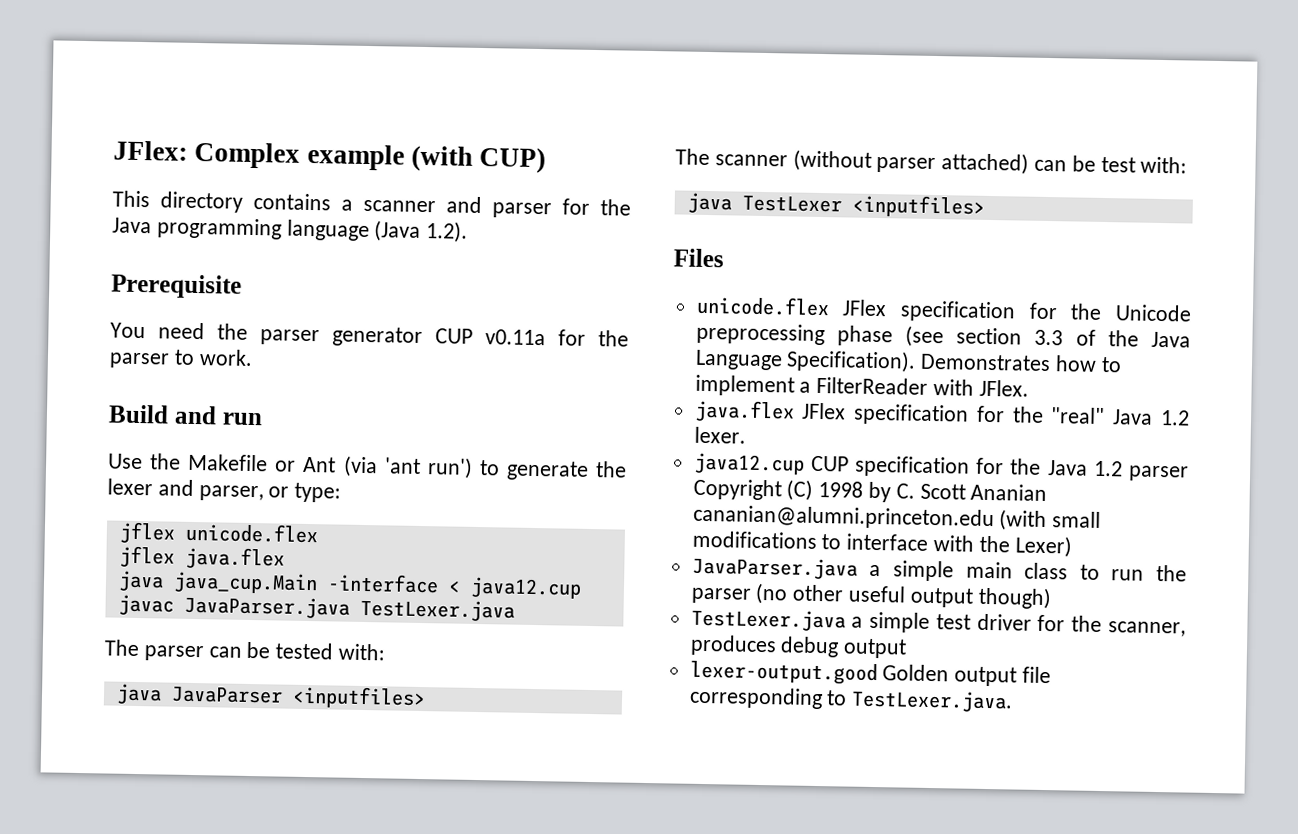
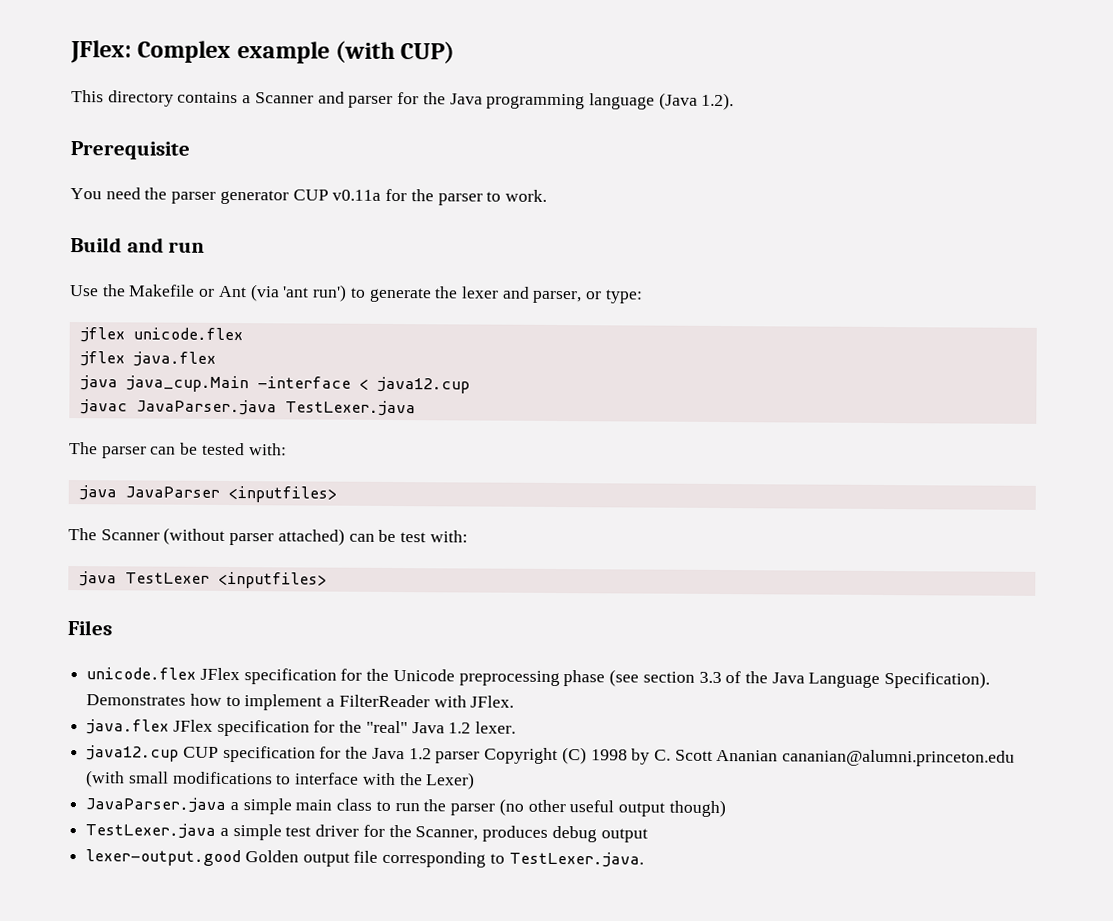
[363,199,436,213] scanner -> [254,92,314,104] Scanner
[714,154,788,167] scanner -> [100,529,160,541] Scanner
[1108,621,1186,637] scanner, -> [415,826,479,841] Scanner,

